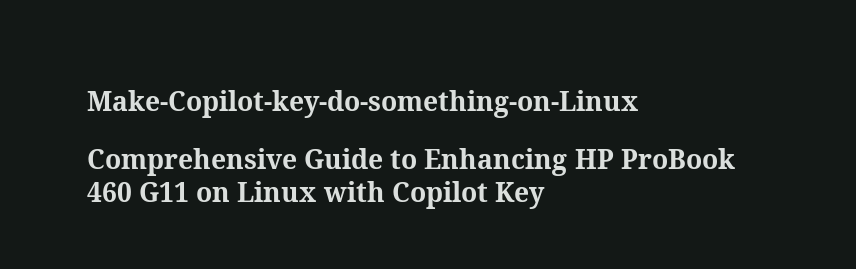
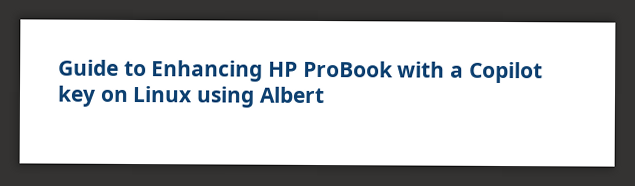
[87,90,638,118] [87,148,297,176] Make-Copilot-key-do-something-on-Linux // Comprehensive -> (58, 67) none
[87,181,545,209] 460 G11 on Linux with Copilot Key -> [397,61,543,84] [57,85,325,108] with a Copilot key on Linux using Albert

